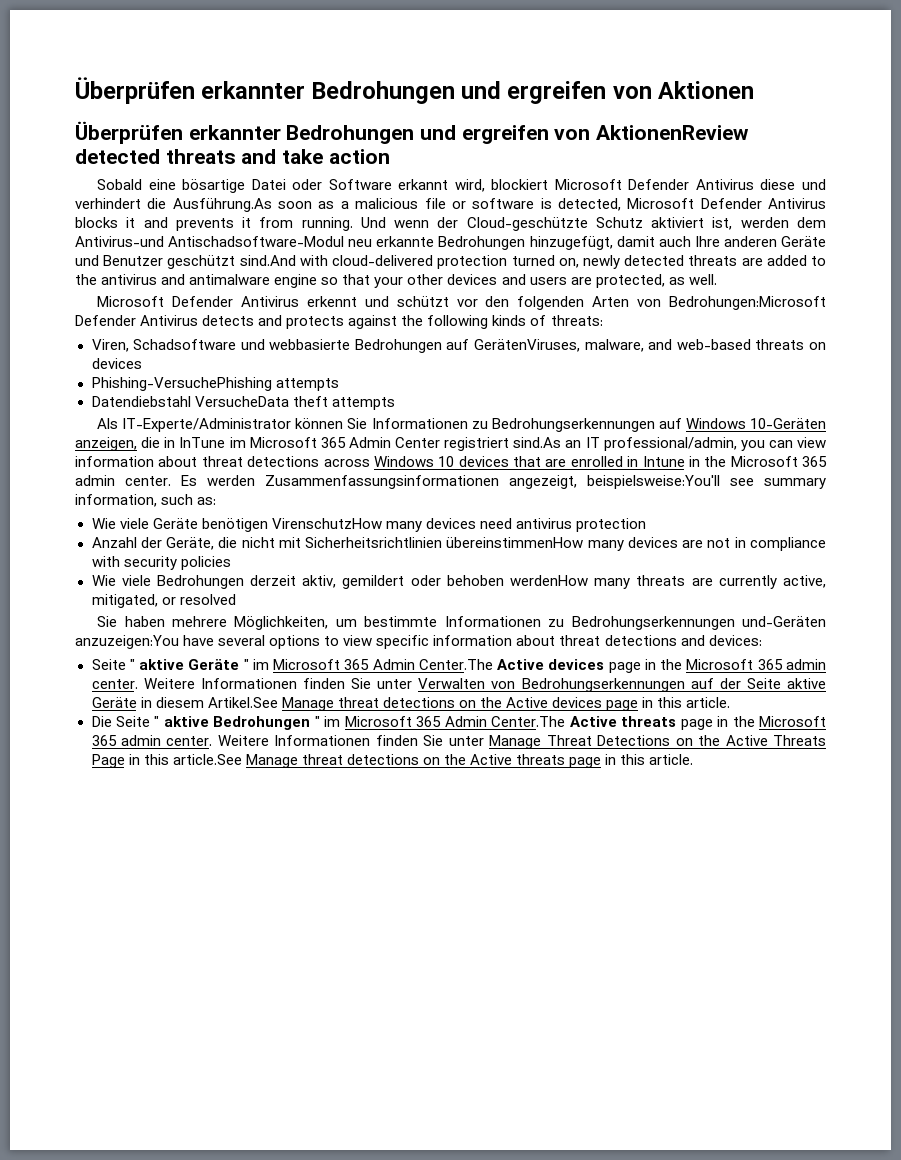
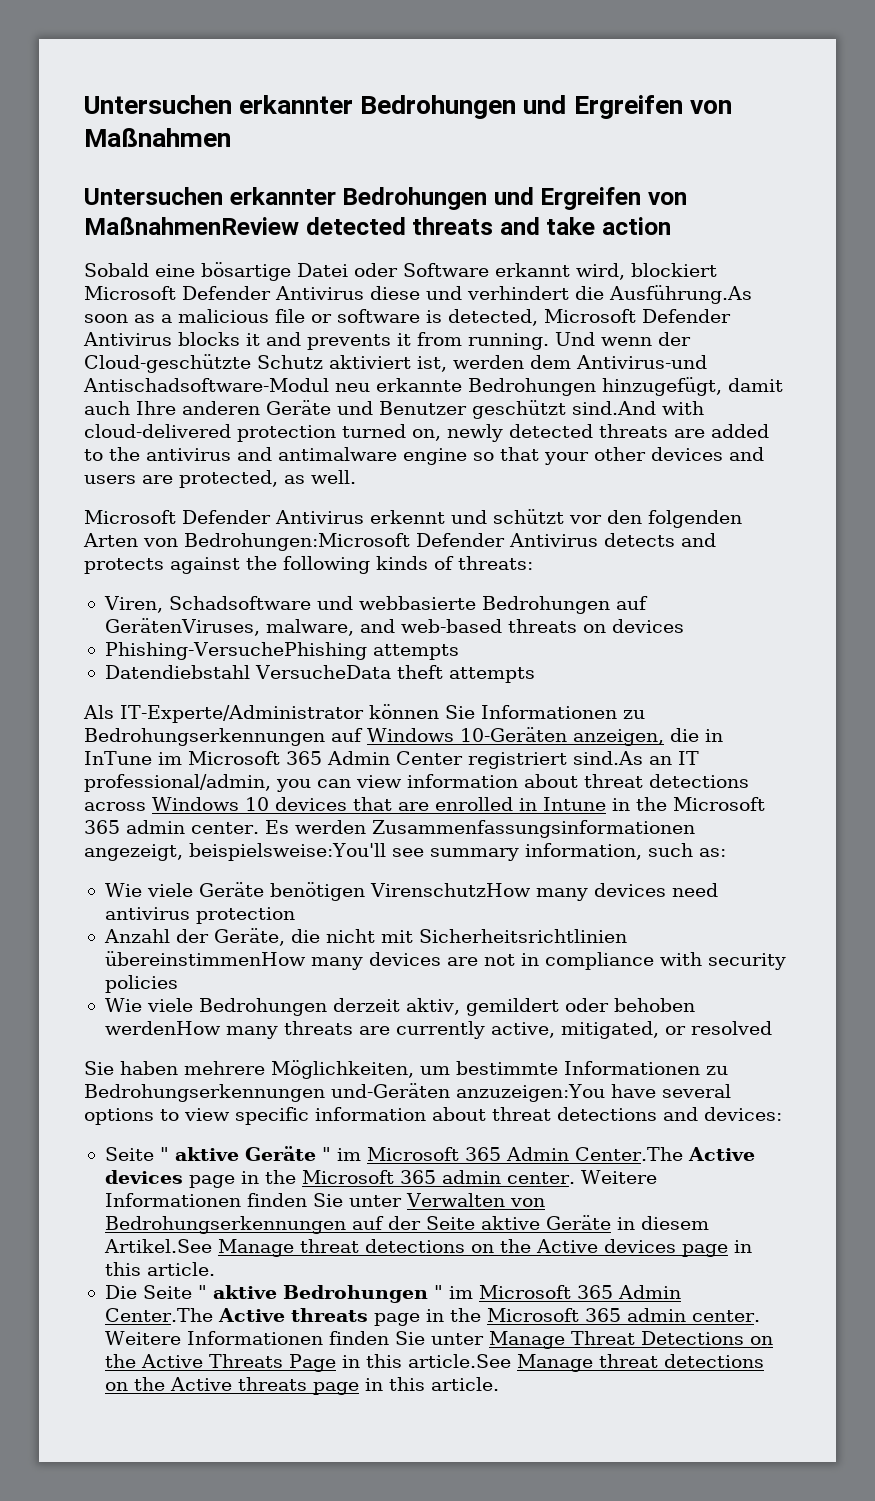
[75,77,755,104] [75,121,750,144] Überprüfen erkannter Bedrohungen und ergreifen von Aktionen // Überprüfen erkannter Bedrohungen und ergreifen von AktionenReview -> [84,95,732,119] [84,128,231,147] [84,187,688,210] [84,217,299,235] Untersuchen erkannter Bedrohungen und Ergreifen von Maßnahmen // Untersuchen erkannter Bedrohungen und Ergreifen von MaßnahmenReview

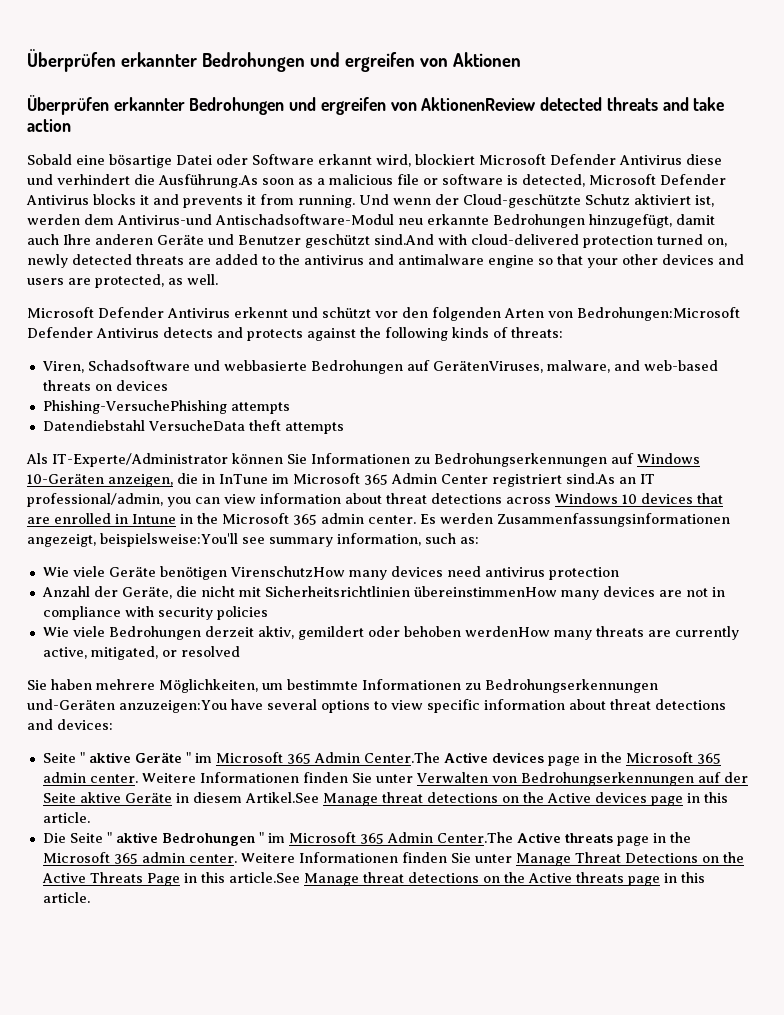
[84,95,732,119] [84,128,231,147] [84,187,688,210] [84,217,299,235] Untersuchen erkannter Bedrohungen und Ergreifen von Maßnahmen // Untersuchen erkannter Bedrohungen und Ergreifen von MaßnahmenReview -> [27,49,521,72] [27,95,536,115] Überprüfen erkannter Bedrohungen und ergreifen von Aktionen // Überprüfen erkannter Bedrohungen und ergreifen von AktionenReview

